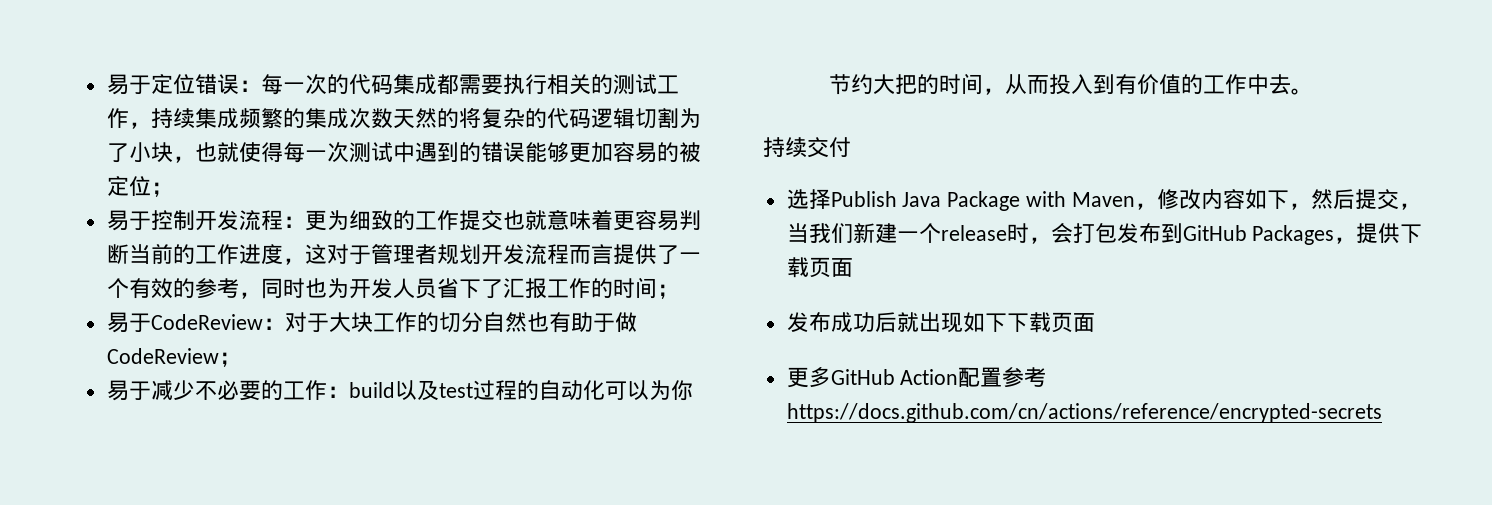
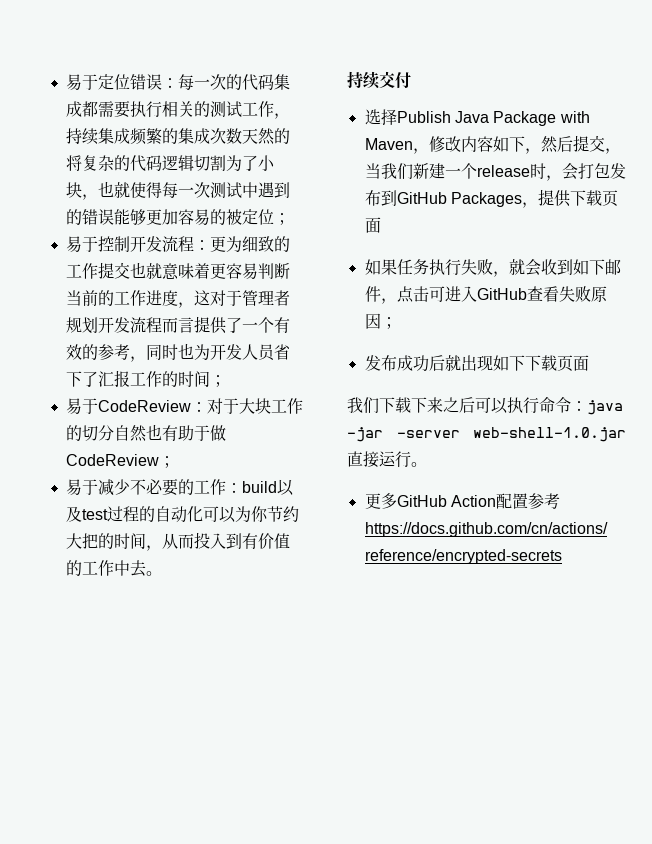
(853, 267) none -> [364,259,621,277] [364,286,607,304] [364,313,397,329] // 如果任务执行失败，就会收到如下邮件，点击可进入GitHub查看失败原因；
(1095, 322) none -> [347,397,623,415] [347,427,626,442] [347,451,427,468] // 我们下载下来之后可以执行命令：java -jar -server web-shell-1.0.jar直接运行。

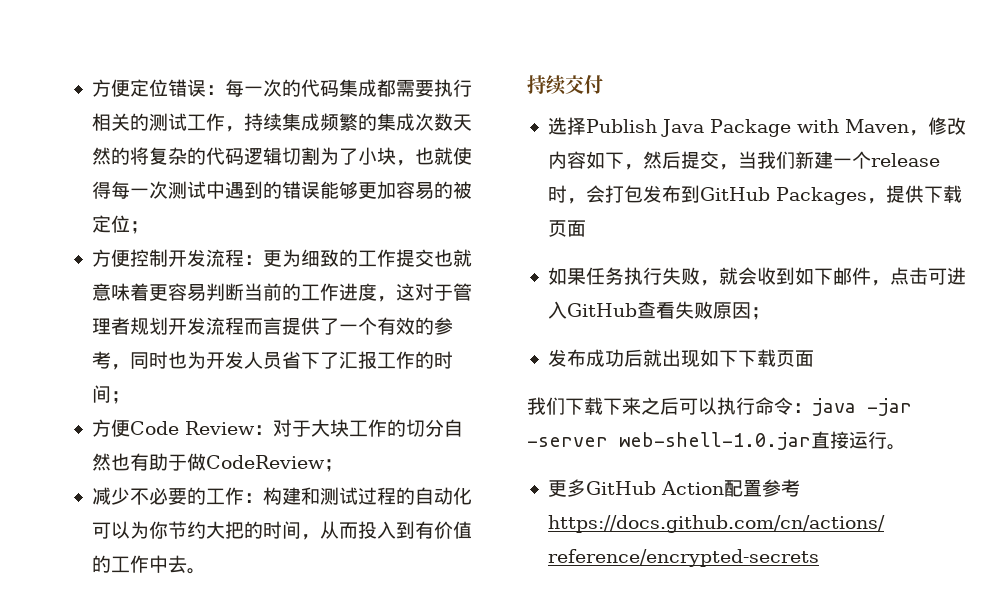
[66,74,99,91] 易于 -> [91,79,130,97] 方便
[66,236,99,253] 易于 -> [91,249,130,267] 方便
[66,398,192,415] 易于CodeReview -> [91,419,255,437] 方便Code Review
[66,479,99,496] 易于 -> (343, 465) none
[242,479,295,496] [66,506,109,522] build以及test -> [262,487,358,505] 构建和测试

